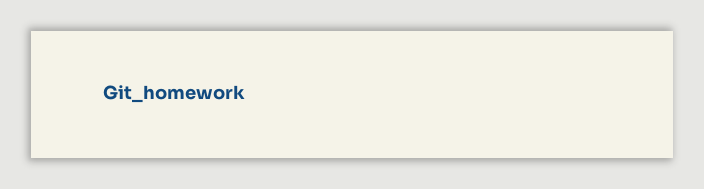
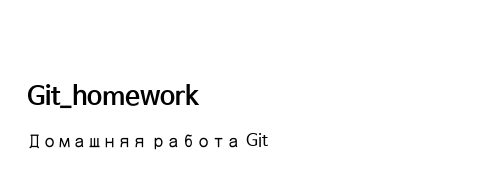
(245, 94) none -> [27,133,268,150] // Домашняя работа Git

